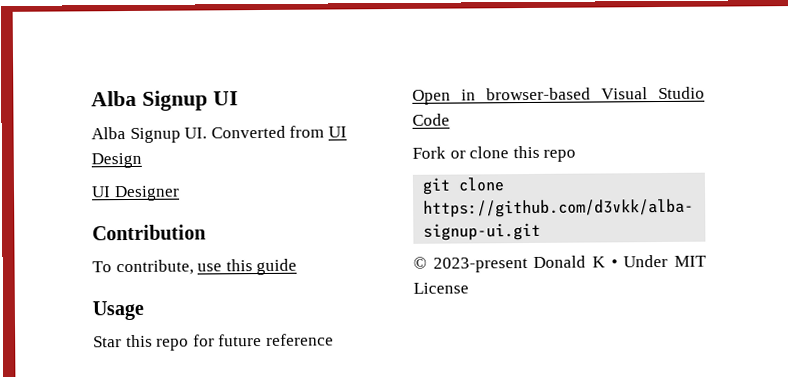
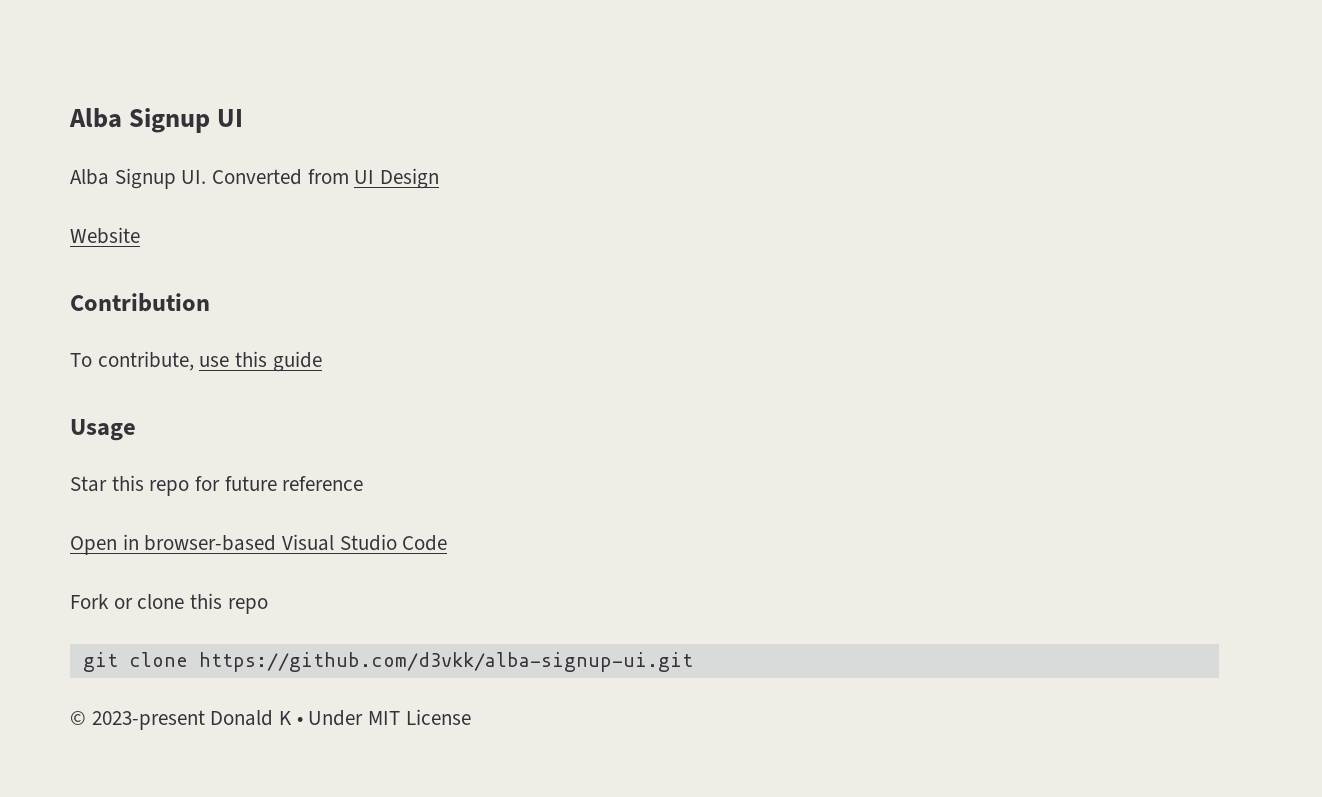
[91,185,180,202] UI Designer -> [70,227,140,244] Website

